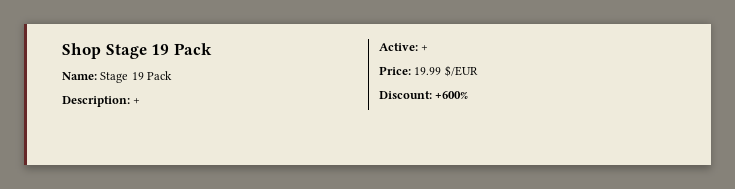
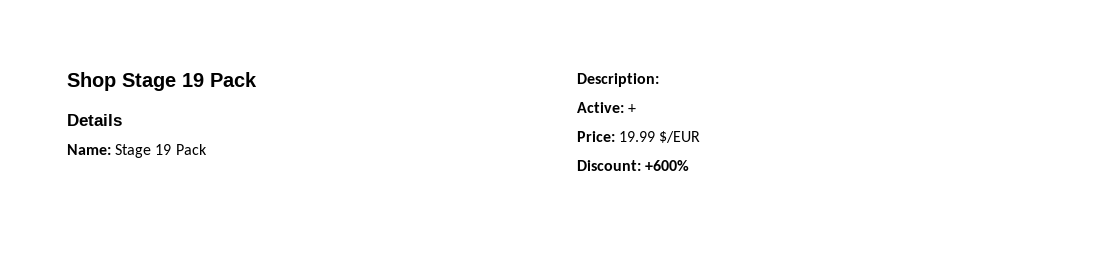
(212, 49) none -> [67,114,122,126] // Details
[133,98,141,104] + -> (659, 80) none

